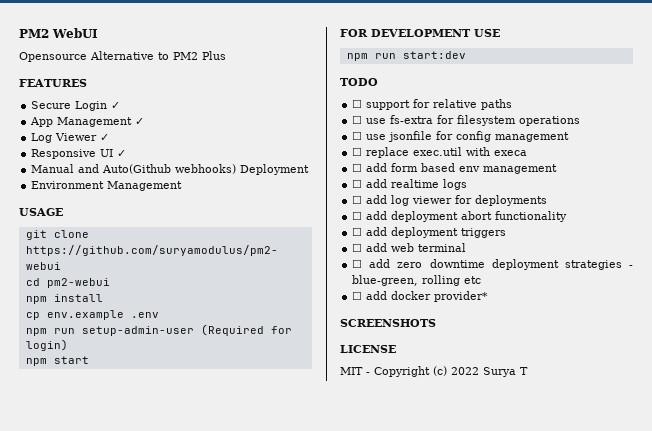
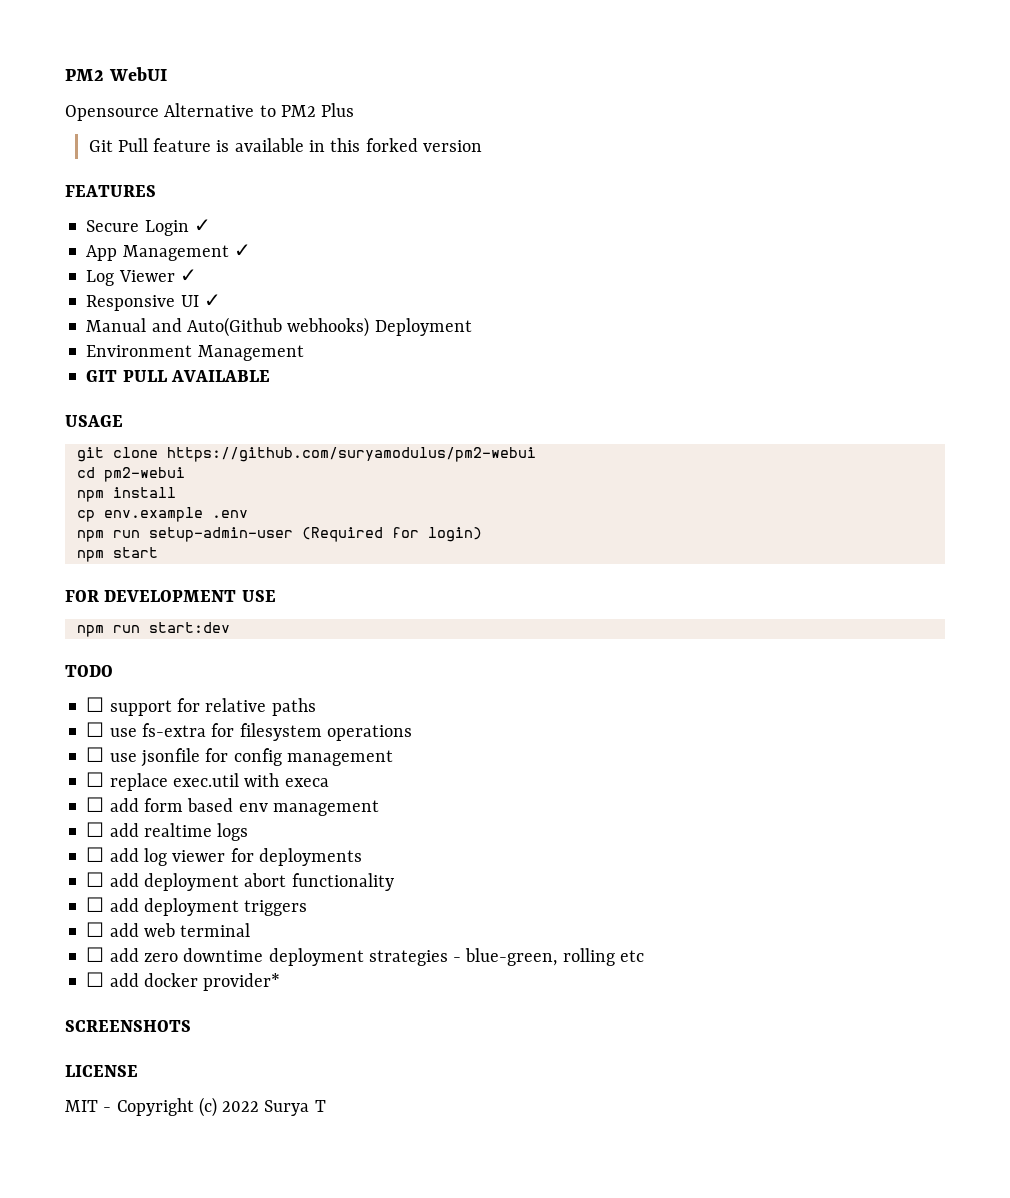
(226, 55) none -> [88,138,482,152] // Git Pull feature is available in this forked version
(183, 186) none -> [86,370,270,382] // GIT PULL AVAILABLE

